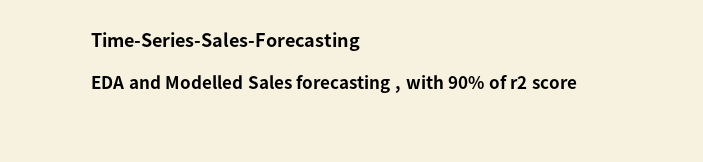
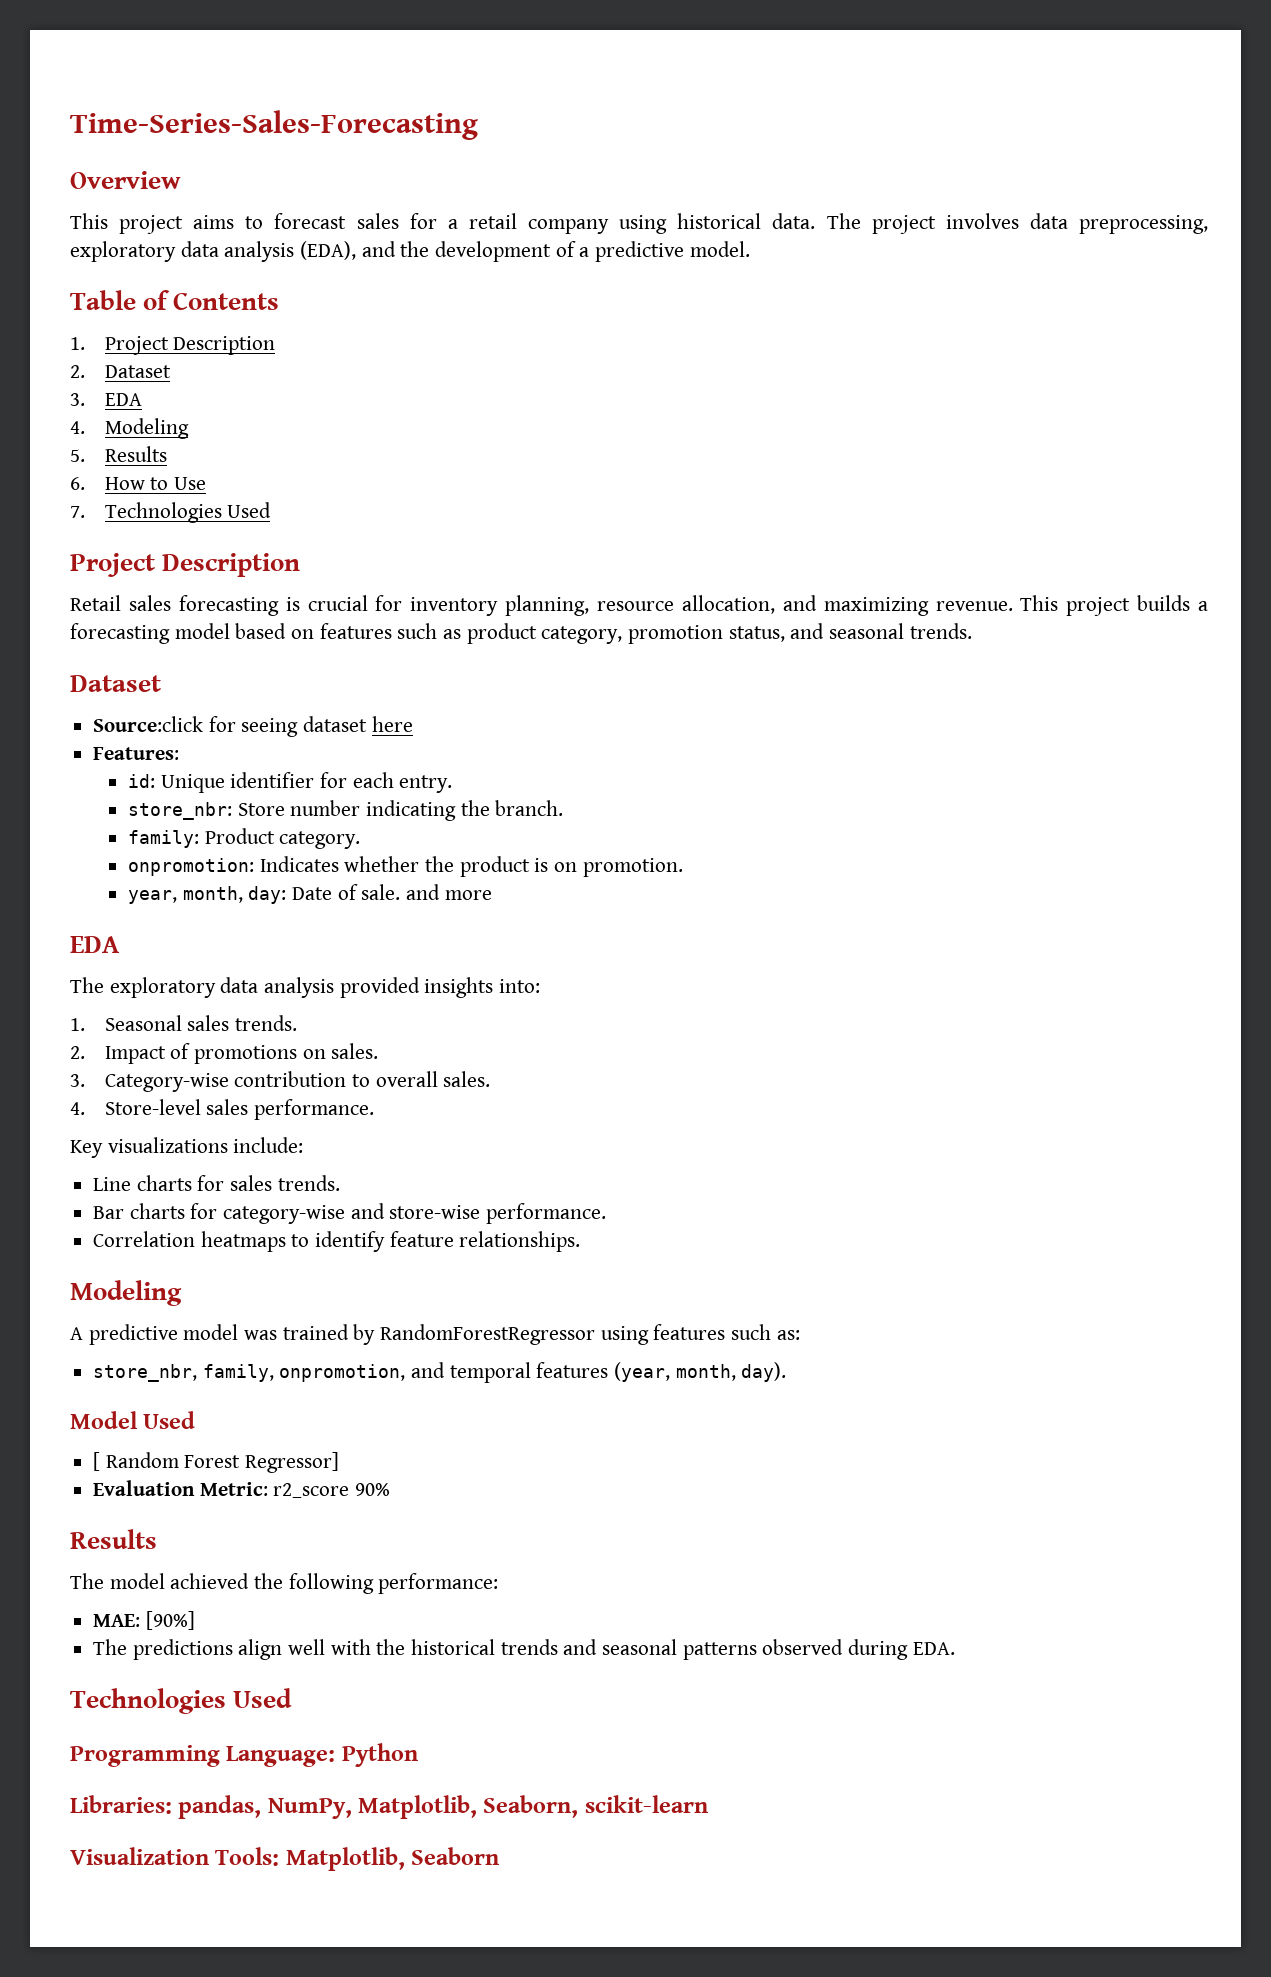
[91,75,577,93] EDA and Modelled Sales forecasting , with 90% of r2 score -> [70,171,181,189] [70,213,1208,234] [70,241,750,262] [70,290,280,310] [70,336,276,355] [70,365,171,378] [70,393,142,406] [70,418,189,439] [70,446,167,462] [70,477,207,490] [70,502,272,523] [70,553,301,577] [70,595,1208,616] [70,623,972,644] [70,675,161,692] [93,716,413,737] [93,747,180,760] [127,772,453,793] [127,800,564,821] [127,828,361,849] [127,856,683,877] [127,884,492,904] [70,936,119,953] [70,977,541,998] [70,1015,298,1031] [70,1043,379,1064] [70,1071,491,1092] [70,1099,375,1120] [70,1137,304,1158] [93,1175,340,1191] [93,1203,607,1224] [93,1231,581,1252] [70,1280,182,1306] [70,1324,800,1345] [93,1362,787,1383] [70,1411,196,1429] [93,1452,340,1473] [93,1480,391,1498] [70,1529,157,1549] [70,1573,499,1594] [93,1611,195,1630] [93,1639,955,1660] [70,1688,293,1714] [70,1743,418,1767] [70,1795,708,1819] [70,1847,500,1871] Overview // This project aims to forecast sales for a retail company using historical data. The project involves data preprocessing, exploratory data analysis (EDA), and the development of a predictive model. // Table of Contents // 1. Project Description // 2. Dataset // 3. EDA // 4. Modeling // 5. Results // 6. How to Use // 7. Technologies Used // Project Description // Retail sales forecasting is crucial for inventory planning, resource allocation, and maximizing revenue. This project builds a forecasting model based on features such as product category, promotion status, and seasonal trends. // Dataset // Source:click for seeing dataset here // Features: // id: Unique identifier for each entry. // store_nbr: Store number indicating the branch. // family: Product category. // onpromotion: Indicates whether the product is on promotion. // year, month, day: Date of sale. and more // EDA // The exploratory data analysis provided insights into: // 1. Seasonal sales trends. // 2. Impact of promotions on sales. // 3. Category-wise contribution to overall sales. // 4. Store-level sales performance. // Key visualizations include: // Line charts for sales trends. // Bar charts for category-wise and store-wise performance. // Correlation heatmaps to identify feature relationships. // Modeling // A predictive model was trained by RandomForestRegressor using features such as: // store_nbr, family, onpromotion, and temporal features (year, month, day). // Model Used // [ Random Forest Regressor] // Evaluation Metric: r2_score 90% // Results // The model achieved the following performance: // MAE: [90%] // The predictions align well with the historical trends and seasonal patterns observed during EDA. // Technologies Used // Programming Language: Python // Libraries: pandas, NumPy, Matplotlib, Seaborn, scikit-learn // Visualization Tools: Matplotlib, Seaborn

